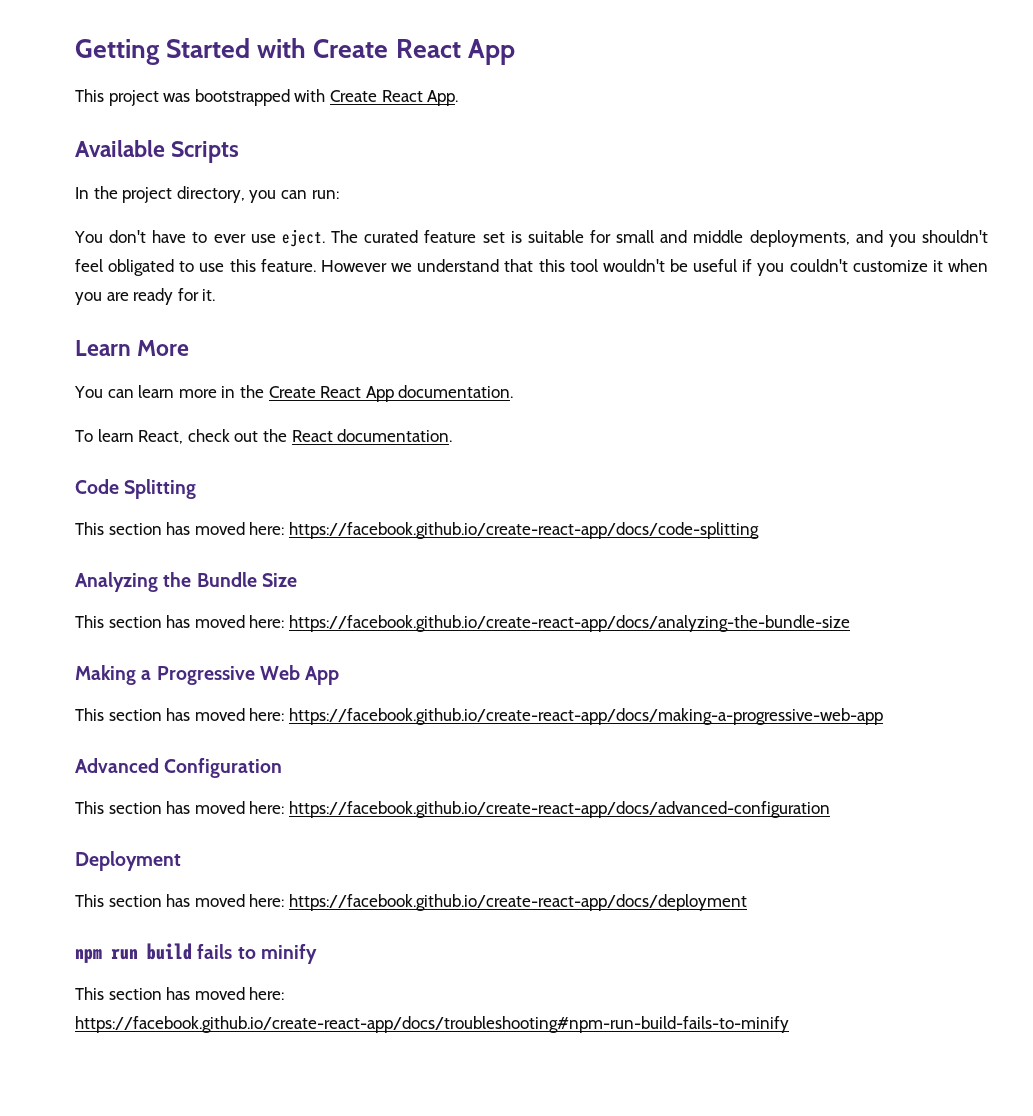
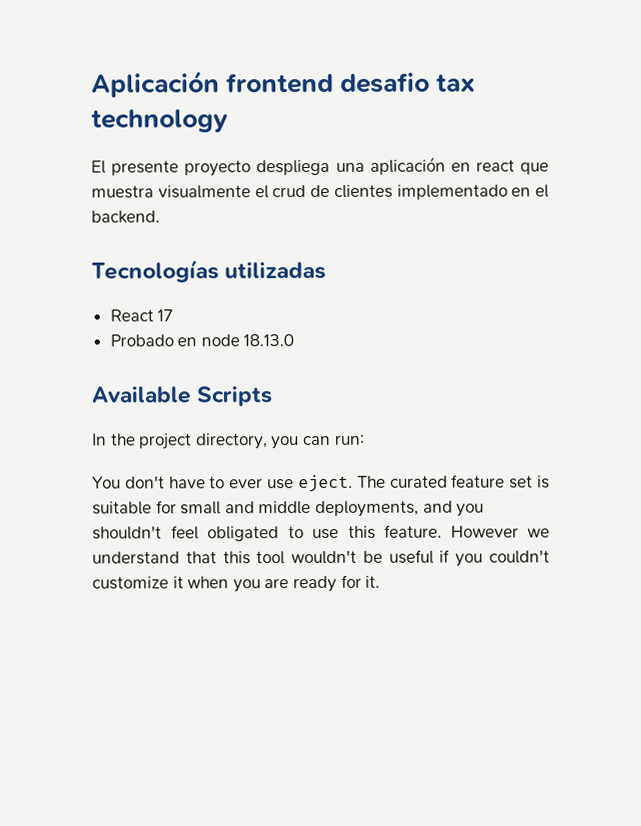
[75,38,515,65] [75,89,459,106] Getting Started with Create React App // This project was bootstrapped with Create React App. -> [91,70,477,98] [91,109,228,133] [91,156,549,177] [91,184,549,200] [91,210,160,224] [91,259,327,283] [109,309,174,322] [109,334,295,347] Aplicación frontend desafio tax technology // El presente proyecto despliega una aplicación en react que muestra visualmente el crud de clientes implementado en el backend. // Tecnologías utilizadas // React 17 // Probado en node 18.13.0
[75,340,190,356] [74,385,514,402] [75,429,453,444] [75,479,197,499] [75,522,759,539] [75,572,297,592] [75,615,850,632] [75,665,340,685] [75,708,883,725] [75,758,283,778] [75,801,830,818] [75,851,181,871] [75,894,747,911] [75,943,317,964] [75,987,285,1000] [75,1016,789,1033] // Learn More // You can learn more in the Create React App documentation. // To learn React, check out the React documentation. // Code Splitting // This section has moved here: https://facebook.github.io/create-react-app/docs/code-splitting // Analyzing the Bundle Size // This section has moved here: https://facebook.github.io/create-react-app/docs/analyzing-the-bundle-size // Making a Progressive Web App // This section has moved here: https://facebook.github.io/create-react-app/docs/making-a-progressive-web-app // Advanced Configuration // This section has moved here: https://facebook.github.io/create-react-app/docs/advanced-configuration // Deployment // This section has moved here: https://facebook.github.io/create-react-app/docs/deployment // npm run build fails to minify // This section has moved here: https://facebook.github.io/create-react-app/docs/troubleshooting#npm-run-build-fails-to-minify -> (381, 581) none

